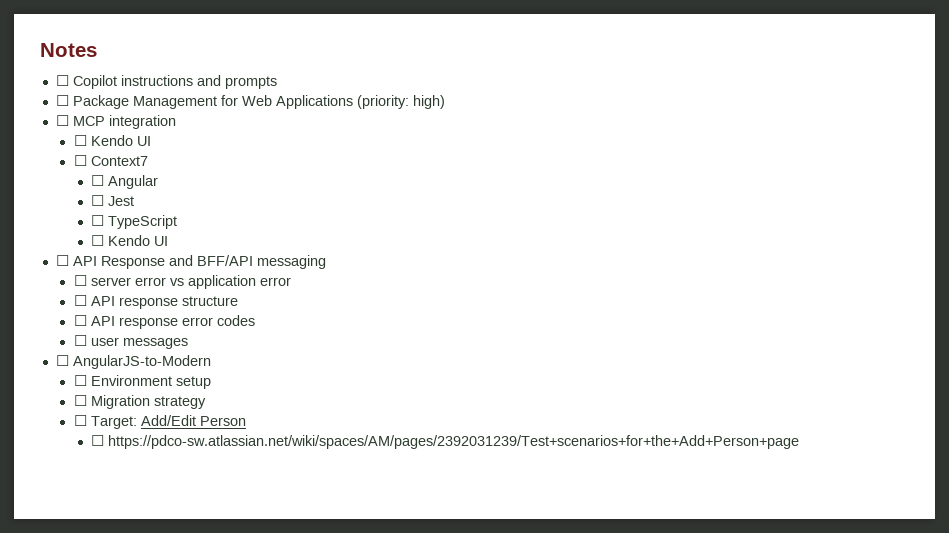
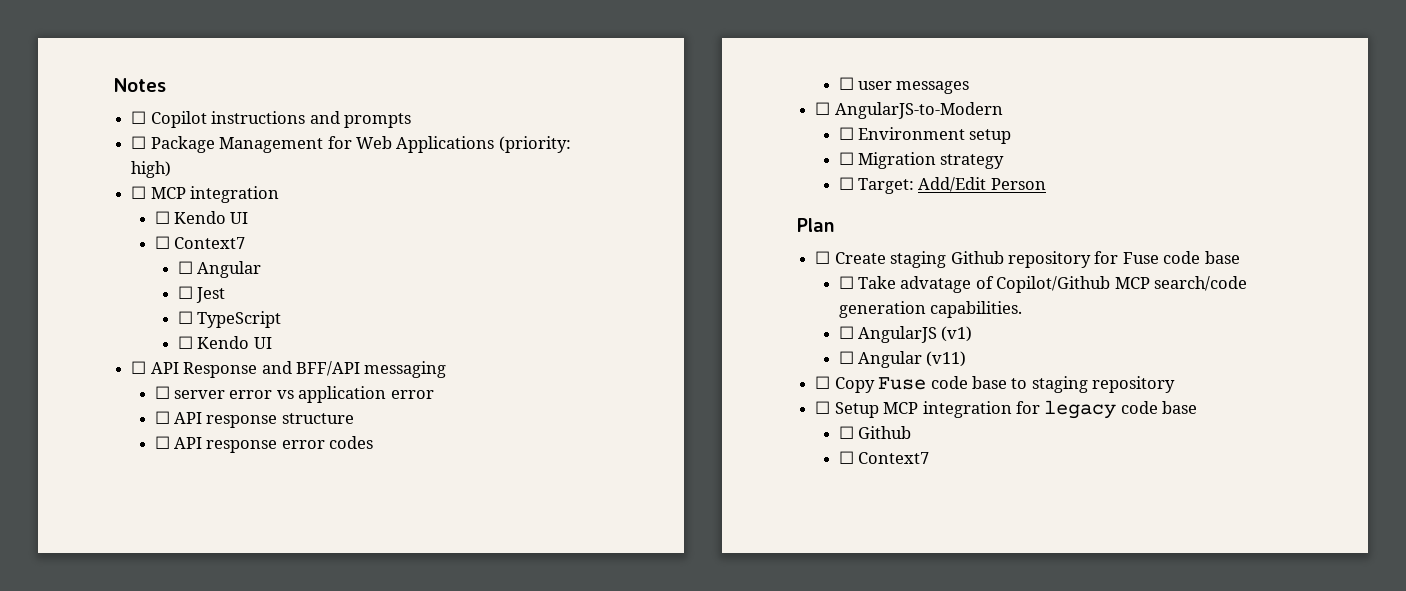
[91,435,800,449] // ☐ https://pdco-sw.atlassian.net/wiki/spaces/AM/pages/2392031239/Test+scenarios+for+the+Add+Person+page -> [797,218,835,232] [815,251,1240,268] [838,276,1248,293] [838,301,1023,318] [838,326,973,343] [838,351,967,368] [815,376,1176,393] [815,400,1198,419] [838,426,912,439] [838,451,930,464] // Plan // ☐ Create staging Github repository for Fuse code base // ☐ Take advatage of Copilot/Github MCP search/code generation capabilities. // ☐ AngularJS (v1) // ☐ Angular (v11) // ☐ Copy Fuse code base to staging repository // ☐ Setup MCP integration for legacy code base // ☐ Github // ☐ Context7

